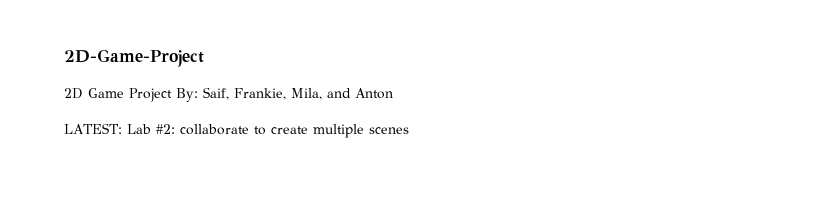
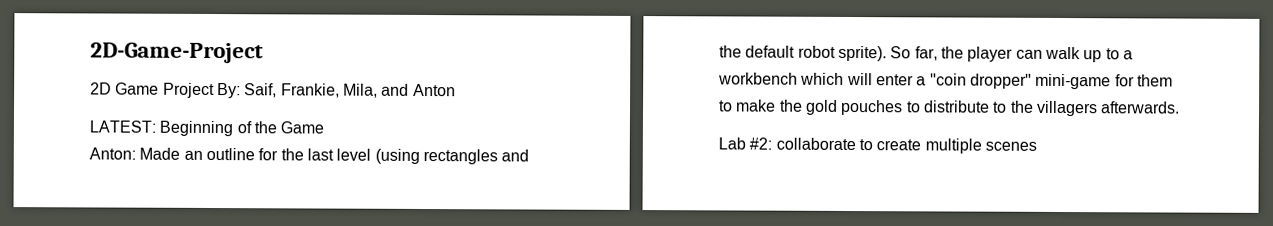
(122, 128) none -> [159,120,325,137] [89,147,530,165] [719,45,1133,63] [718,72,1173,90] [719,99,1181,117] Beginning of the Game // Anton: Made an outline for the last level (using rectangles and the default robot sprite). So far, the player can walk up to a workbench which will enter a "coin dropper" mini-game for them to make the gold pouches to distribute to the villagers afterwards. //

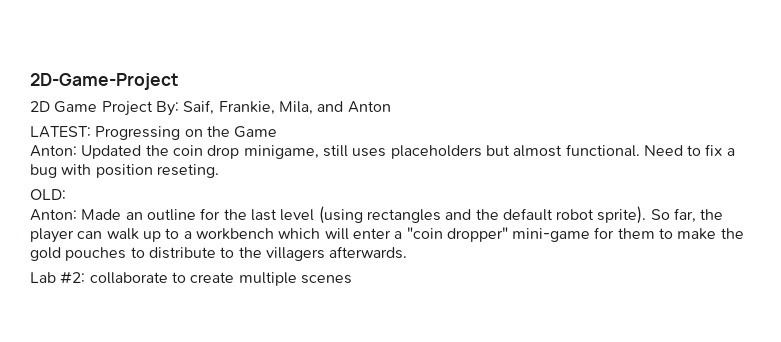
[159,120,252,137] Beginning of -> [95,126,203,140] Progressing on
(325, 127) none -> [30,144,735,159] [30,164,219,178] [30,189,66,200] // Anton: Updated the coin drop minigame, still uses placeholders but almost functional. Need to fix a bug with position reseting. // OLD:

